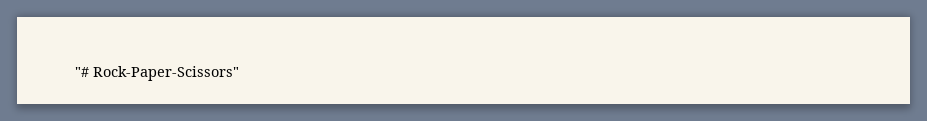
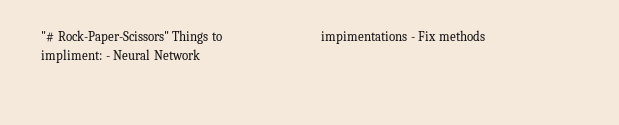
(239, 73) none -> [172,30,222,44] [41,49,200,63] [321,30,485,44] Things to impliment: - Neural Network impimentations - Fix methods

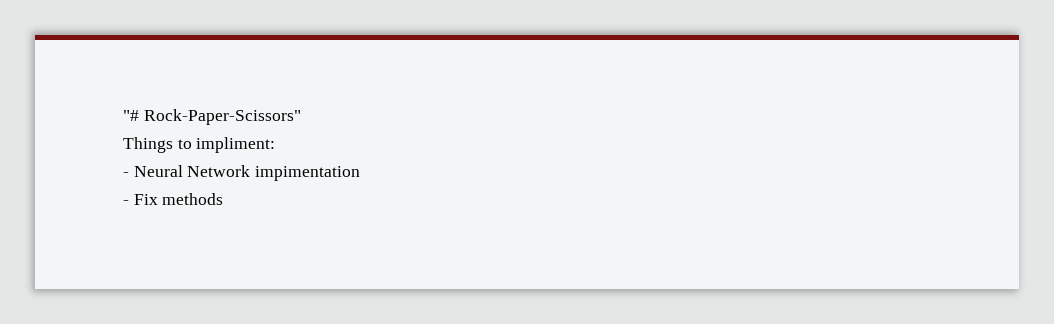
(169, 37) none -> (301, 117) //
(102, 56) none -> (276, 145) //
[321,31,407,44] impimentations -> [255,166,361,181] impimentation //

